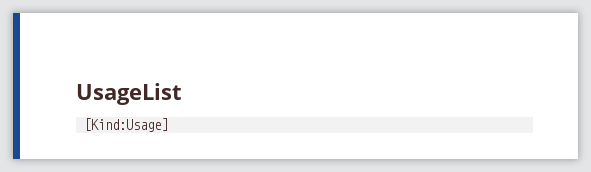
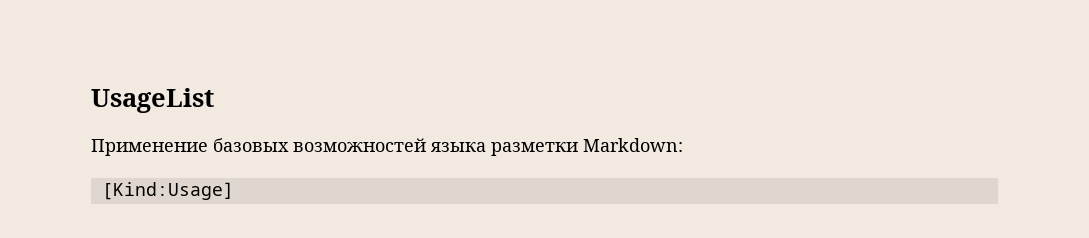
(182, 94) none -> [91,138,683,156] // Применение базовых возможностей языка разметки Markdown:

